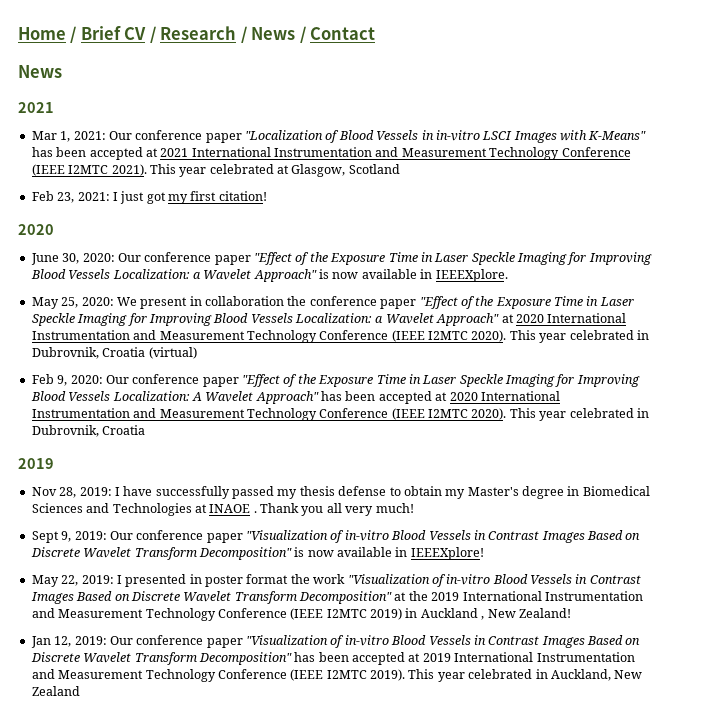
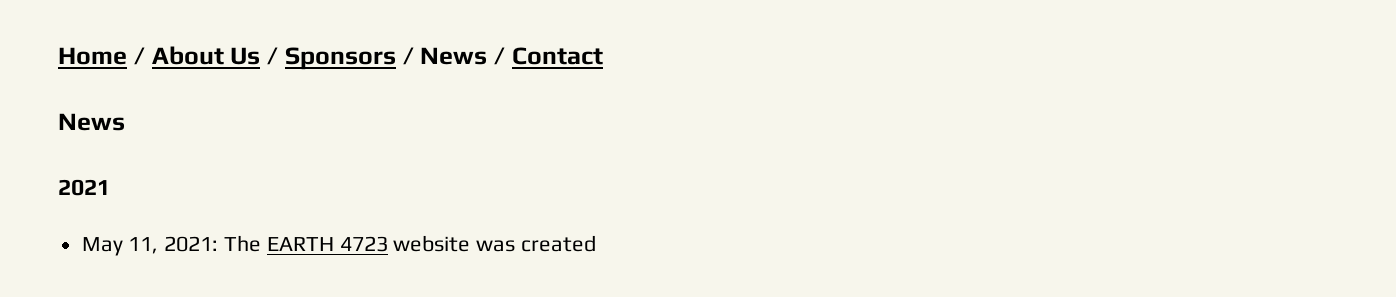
[80,26,237,43] Brief CV / Research -> [151,46,396,70] About Us / Sponsors
[31,130,647,143] [31,147,631,160] [31,164,400,177] [31,191,267,204] [18,224,54,235] [30,252,652,265] [30,269,508,282] [31,296,634,309] [31,313,627,326] [31,330,649,343] [31,347,197,359] [31,374,640,387] [30,391,560,404] [31,408,649,421] [31,425,146,437] [18,458,54,469] [31,486,650,499] [31,503,414,516] [31,530,641,543] [30,547,484,560] [31,574,641,587] [30,591,643,604] [31,608,571,621] [30,635,641,648] [30,652,635,665] [31,669,643,682] [31,686,80,696] Mar 1, 2021: Our conference paper "Localization of Blood Vessels in in-vitro LSCI Images with K-Means" has been accepted at 2021 International Instrumentation and Measurement Technology Conference (IEEE I2MTC 2021). This year celebrated at Glasgow, Scotland // Feb 23, 2021: I just got my first citation! // 2020 // June 30, 2020: Our conference paper "Effect of the Exposure Time in Laser Speckle Imaging for Improving Blood Vessels Localization: a Wavelet Approach" is now available in IEEEXplore. // May 25, 2020: We present in collaboration the conference paper "Effect of the Exposure Time in Laser Speckle Imaging for Improving Blood Vessels Localization: a Wavelet Approach" at 2020 International Instrumentation and Measurement Technology Conference (IEEE I2MTC 2020). This year celebrated in Dubrovnik, Croatia (virtual) // Feb 9, 2020: Our conference paper "Effect of the Exposure Time in Laser Speckle Imaging for Improving Blood Vessels Localization: A Wavelet Approach" has been accepted at 2020 International Instrumentation and Measurement Technology Conference (IEEE I2MTC 2020). This year celebrated in Dubrovnik, Croatia // 2019 // Nov 28, 2019: I have successfully passed my thesis defense to obtain my Master's degree in Biomedical Sciences and Technologies at INAOE . Thank you all very much! // Sept 9, 2019: Our conference paper "Visualization of in-vitro Blood Vessels in Contrast Images Based on Discrete Wavelet Transform Decomposition" is now available in IEEEXplore! // May 22, 2019: I presented in poster format the work "Visualization of in-vitro Blood Vessels in Contrast Images Based on Discrete Wavelet Transform Decomposition" at the 2019 International Instrumentation and Measurement Technology Conference (IEEE I2MTC 2019) in Auckland , New Zealand! // Jan 12, 2019: Our conference paper "Visualization of in-vitro Blood Vessels in Contrast Images Based on Discrete Wavelet Transform Decomposition" has been accepted at 2019 International Instrumentation and Measurement Technology Conference (IEEE I2MTC 2019). This year celebrated in Auckland, New Zealand -> [81,235,597,256] May 11, 2021: The EARTH 4723 website was created

